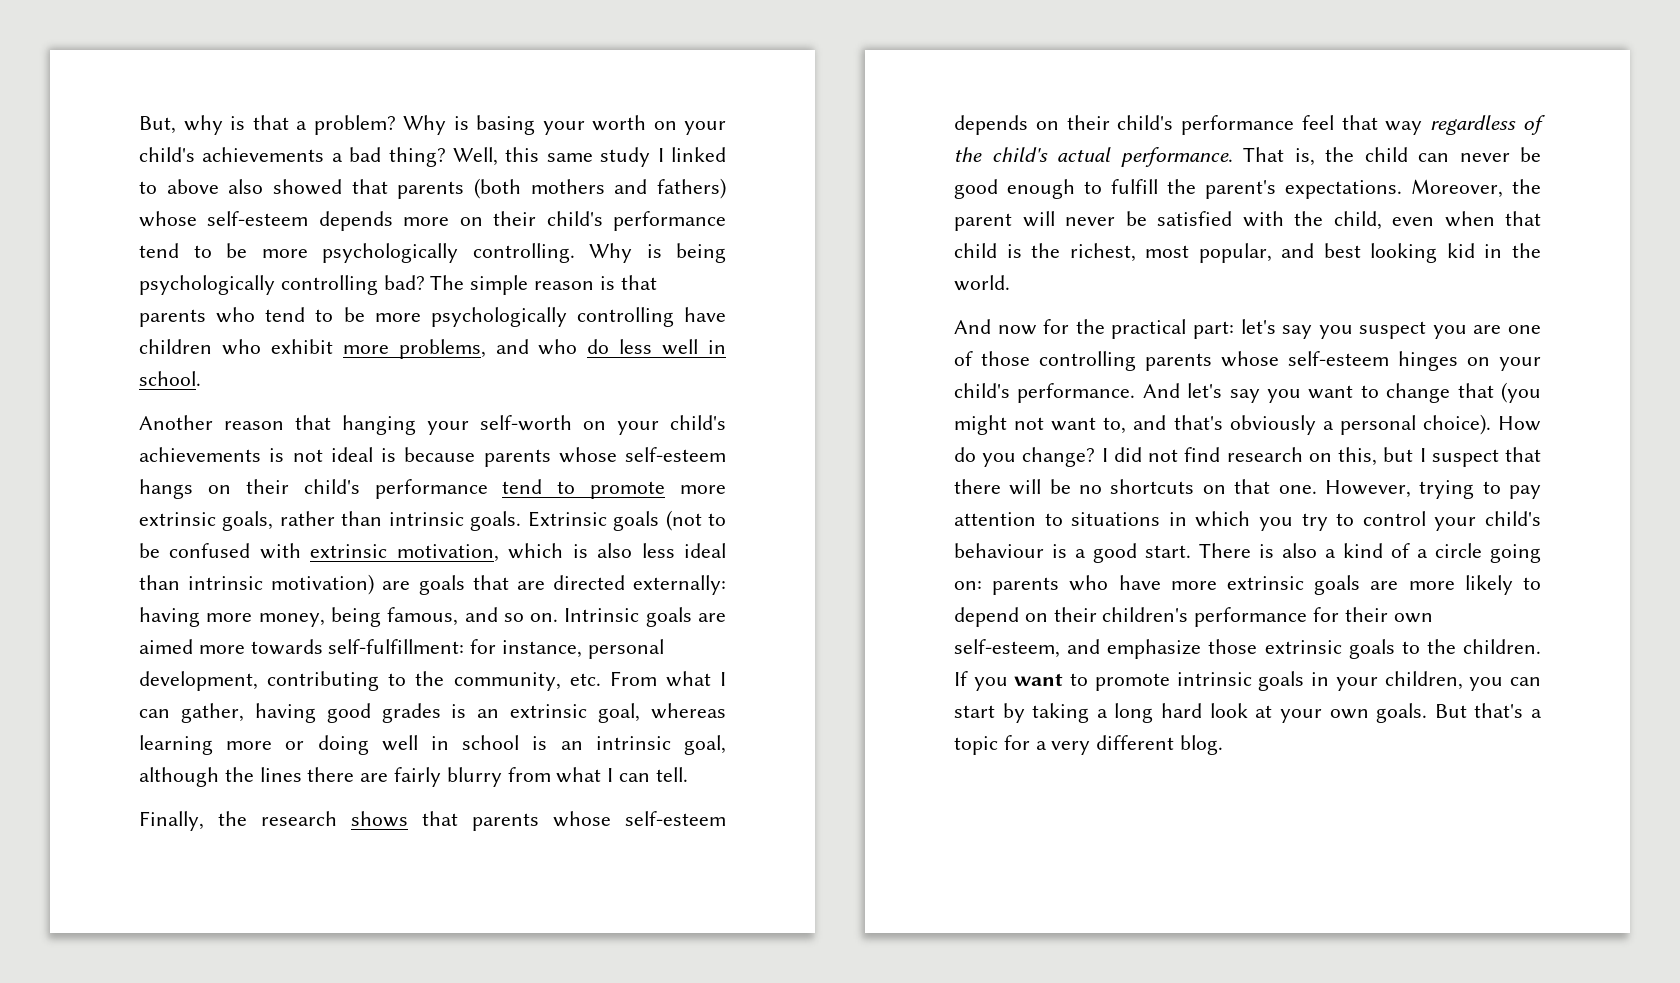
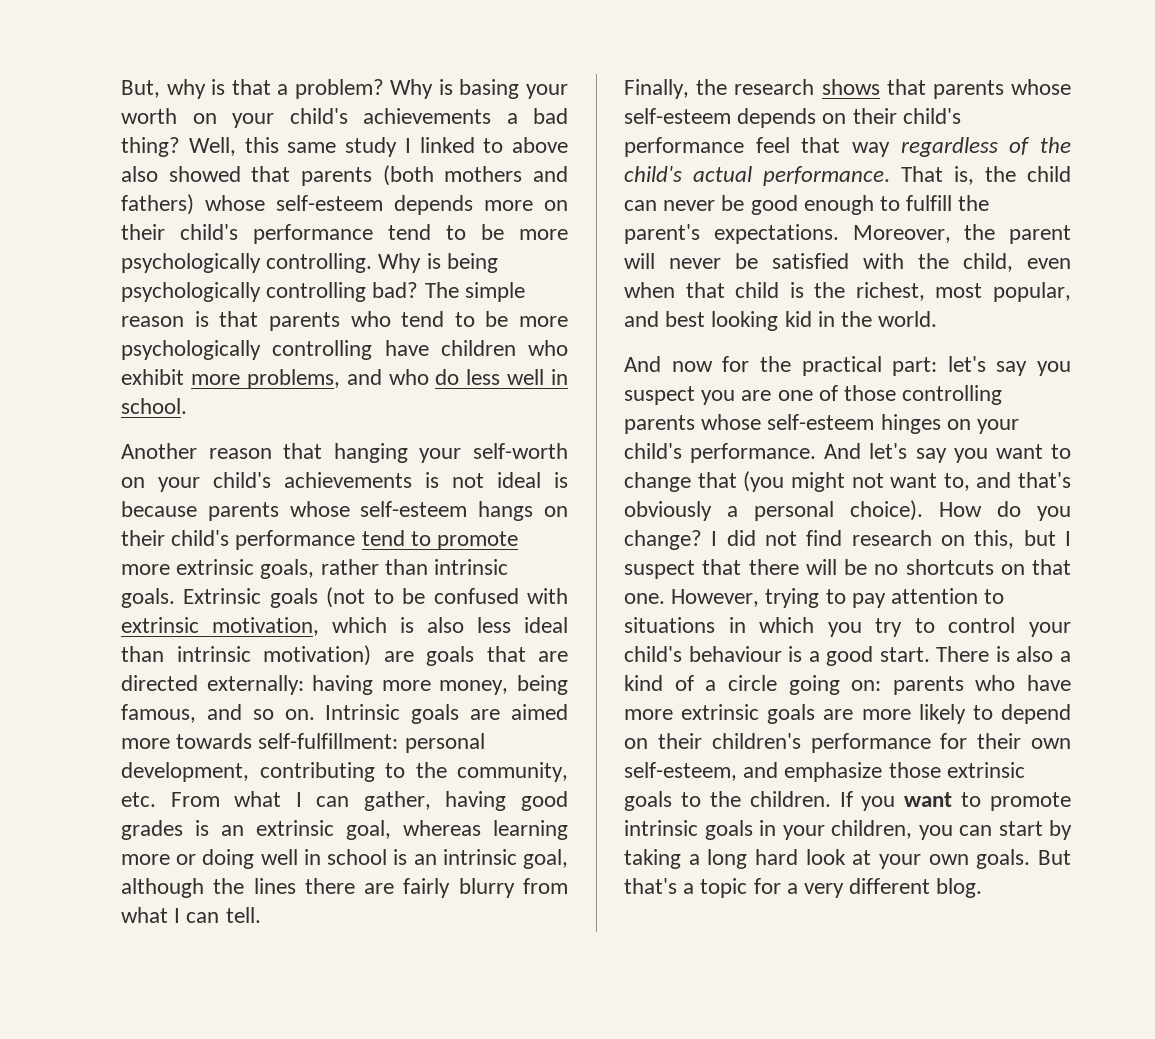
[470,639,583,658] for instance, -> (399, 741) none

